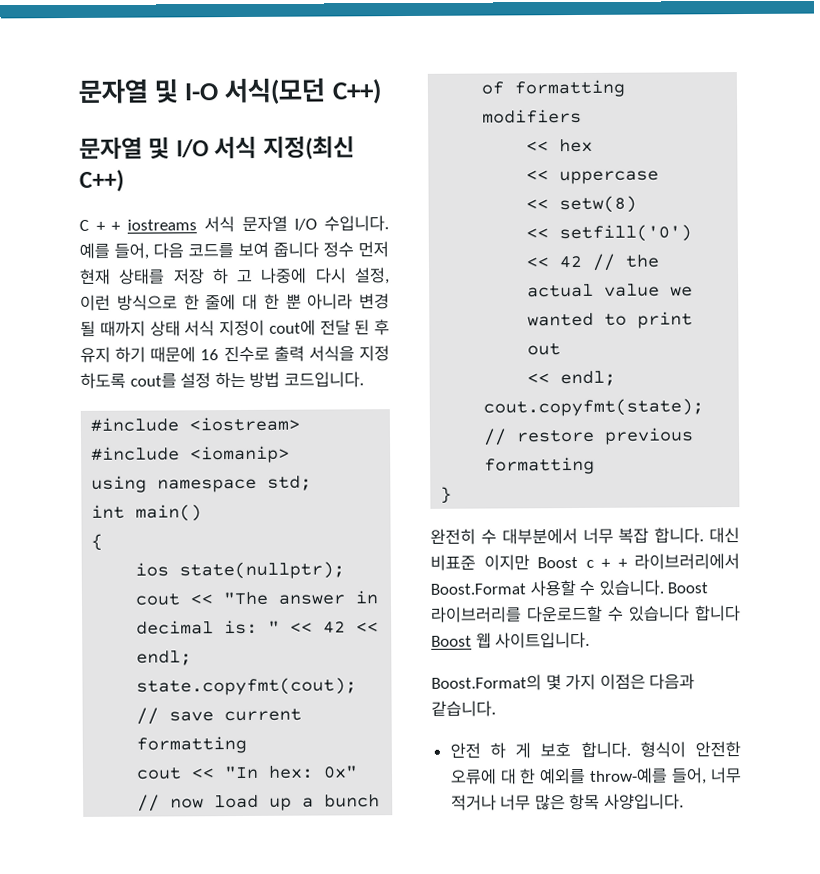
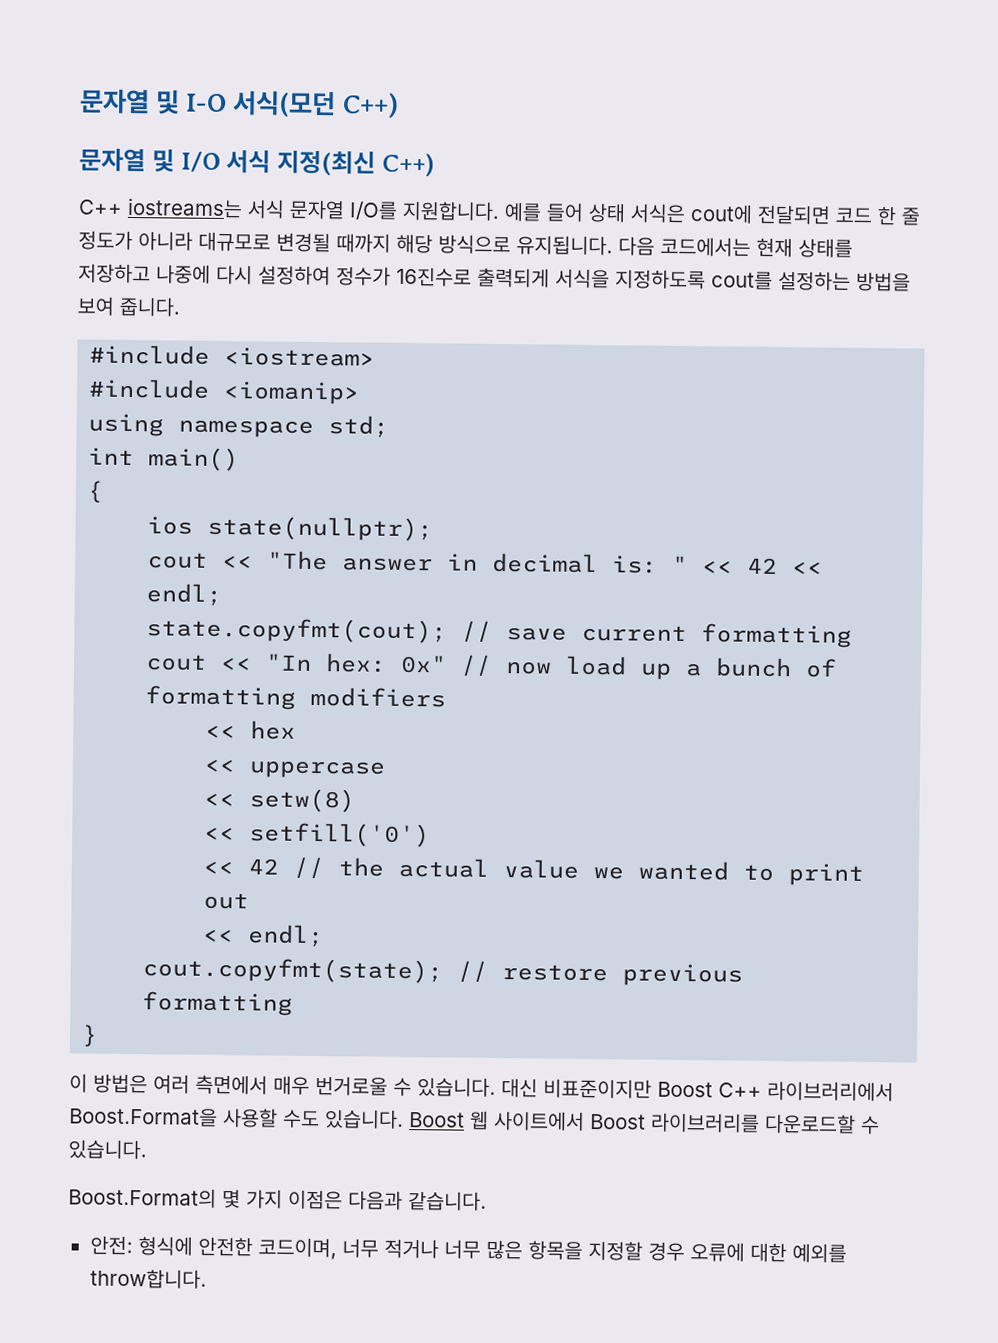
[79,215,389,233] [79,241,389,260] [79,267,390,285] [80,293,390,311] [80,319,390,337] [80,345,390,363] [80,371,364,389] C + + iostreams 서식 문자열 I/O 수입니다. 예를 들어, 다음 코드를 보여 줍니다 정수 먼저 현재 상태를 저장 하 고 나중에 다시 설정, 이런 방식으로 한 줄에 대 한 뿐 아니라 변경 될 때까지 상태 서식 지정이 cout에 전달 된 후 유지 하기 때문에 16 진수로 출력 서식을 지정 하도록 cout를 설정 하는 방법 코드입니다. -> [78,197,921,226] [78,230,853,258] [78,263,911,292] [77,296,181,317] C++ iostreams는 서식 문자열 I/O를 지원합니다. 예를 들어 상태 서식은 cout에 전달되면 코드 한 줄 정도가 아니라 대규모로 변경될 때까지 해당 방식으로 유지됩니다. 다음 코드에서는 현재 상태를 저장하고 나중에 다시 설정하여 정수가 16진수로 출력되게 서식을 지정하도록 cout를 설정하는 방법을 보여 줍니다.
[430,527,740,545] [430,553,740,571] [430,579,709,597] [431,605,741,623] [431,631,591,649] 완전히 수 대부분에서 너무 복잡 합니다. 대신 비표준 이지만 Boost c + + 라이브러리에서 Boost.Format 사용할 수 있습니다. Boost 라이브러리를 다운로드할 수 있습니다 합니다 Boost 웹 사이트입니다. -> [69,1073,894,1102] [69,1107,880,1135] [68,1139,147,1160] 이 방법은 여러 측면에서 매우 번거로울 수 있습니다. 대신 비표준이지만 Boost C++ 라이브러리에서 Boost.Format을 사용할 수도 있습니다. Boost 웹 사이트에서 Boost 라이브러리를 다운로드할 수 있습니다.
[449,741,741,759] [449,767,742,785] [450,793,685,811] 안전 하 게 보호 합니다. 형식이 안전한 오류에 대 한 예외를 throw-예를 들어, 너무 적거나 너무 많은 항목 사양입니다. -> [89,1235,847,1263] [89,1268,207,1289] 안전: 형식에 안전한 코드이며, 너무 적거나 너무 많은 항목을 지정할 경우 오류에 대한 예외를 throw합니다.

